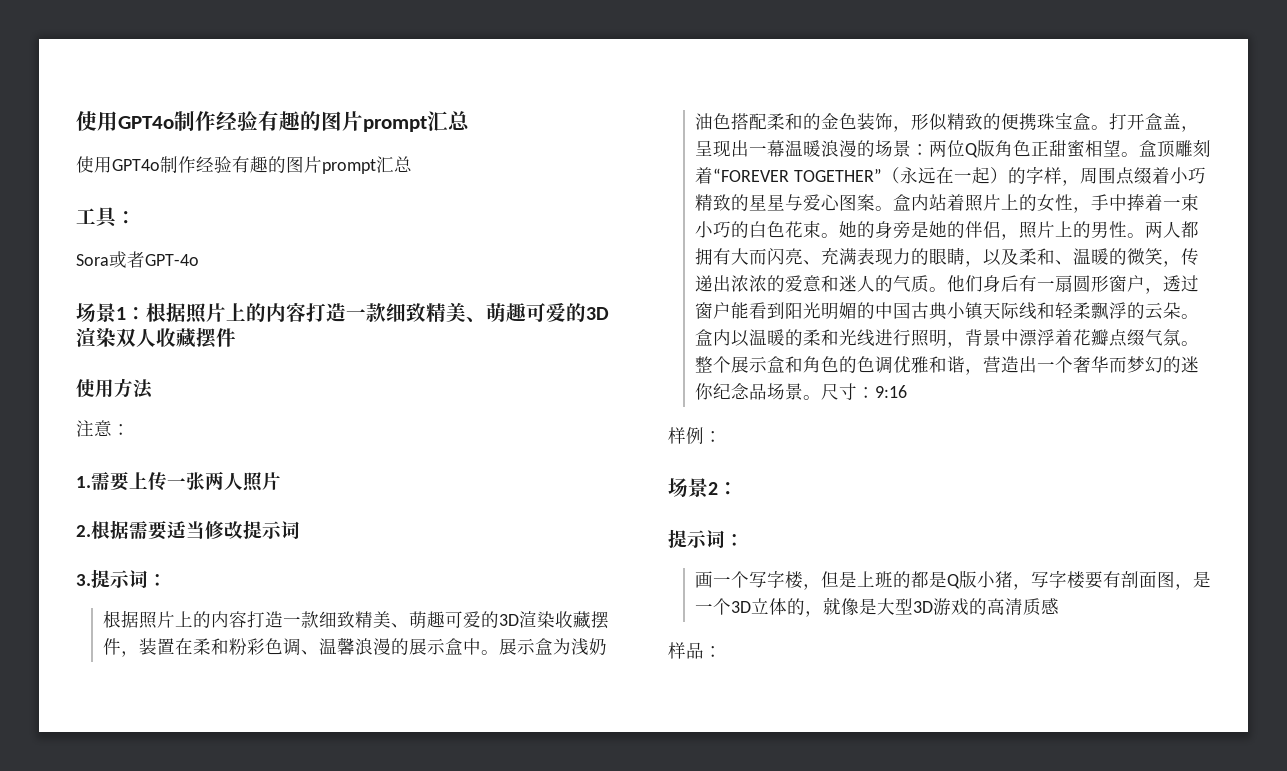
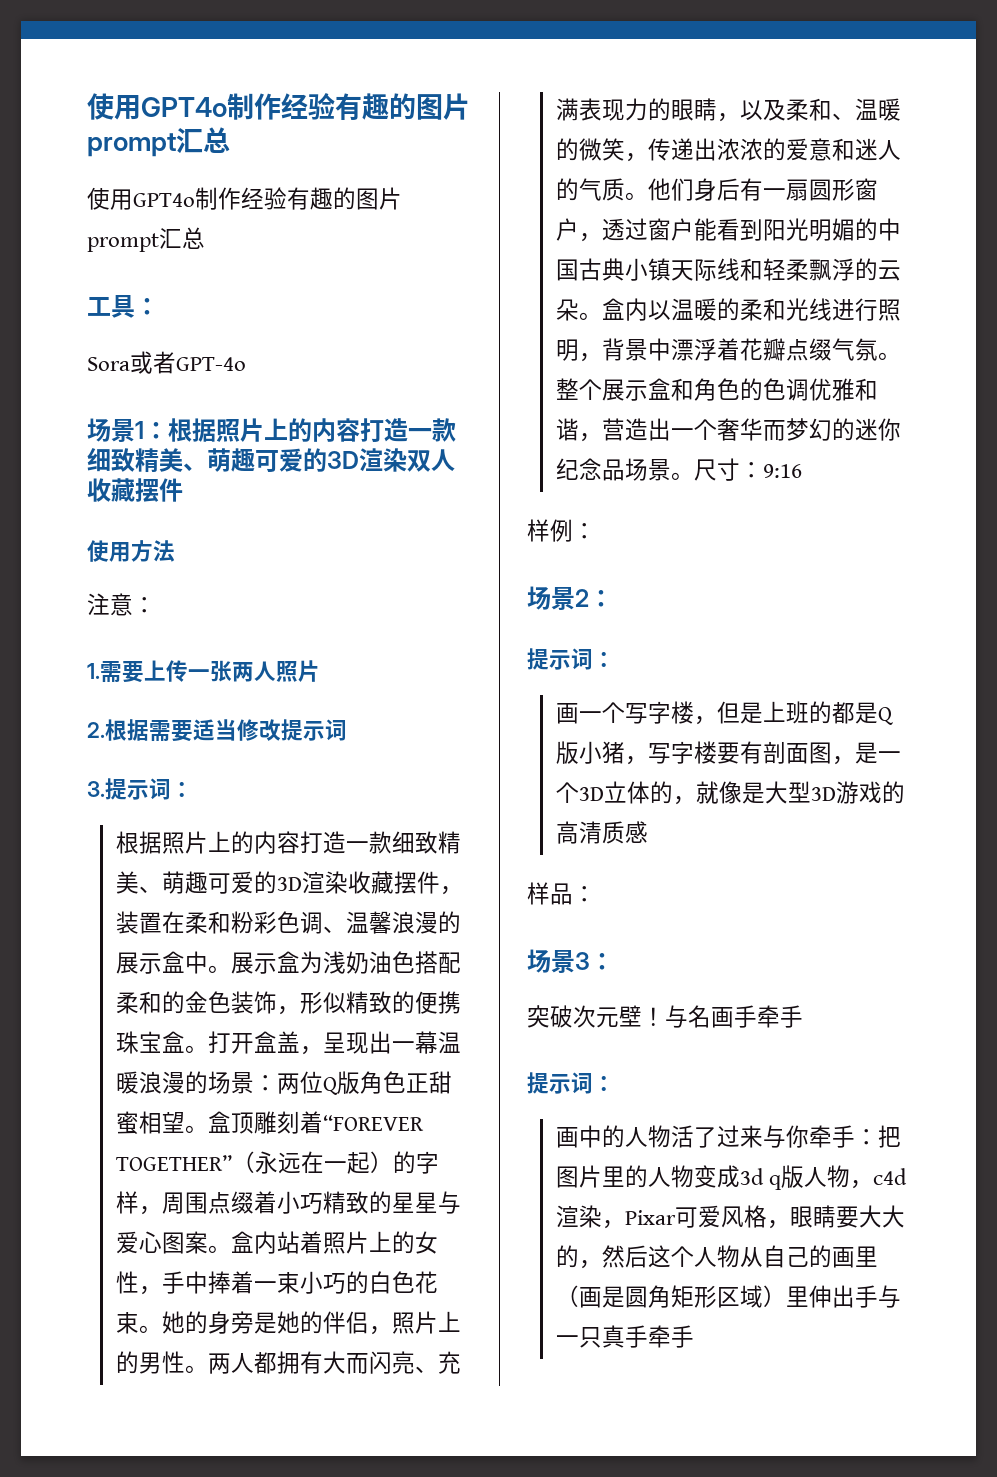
(722, 651) none -> [527,949,614,973] [527,1005,803,1028] [527,1072,615,1094] [555,1125,901,1148] [555,1165,907,1190] [555,1205,905,1229] [555,1245,878,1269] [555,1285,901,1308] [555,1325,694,1348] // 场景3： // 突破次元壁！与名画手牵手 // 提示词： // 画中的人物活了过来与你牵手：把图片里的人物变成3d q版人物，c4d渲染，Pixar可爱风格，眼睛要大大的，然后这个人物从自己的画里（画是圆角矩形区域）里伸出手与一只真手牵手

